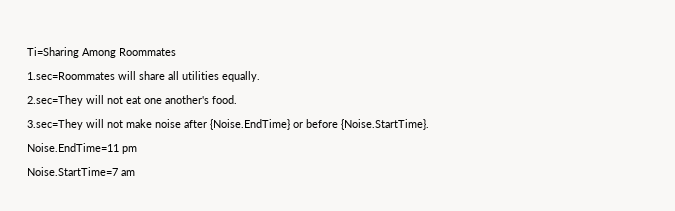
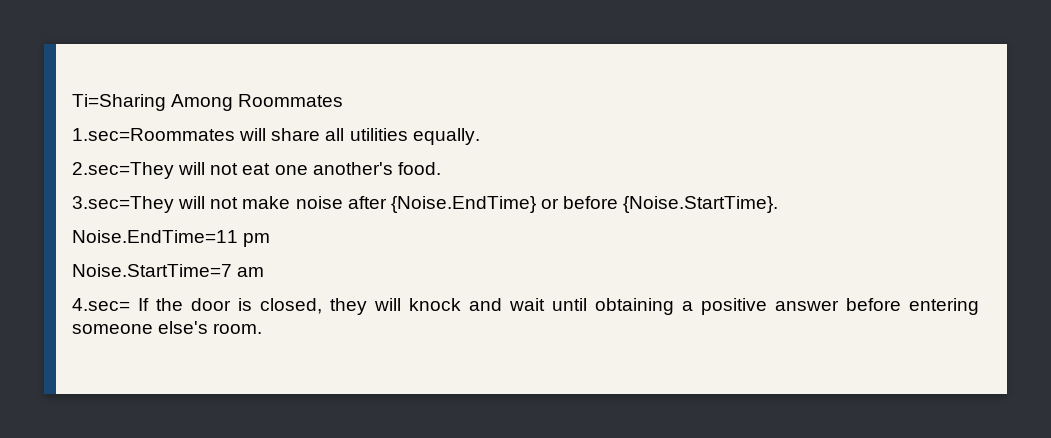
(135, 173) none -> [72,298,979,315] [72,321,263,334] // 4.sec= If the door is closed, they will knock and wait until obtaining a positive answer before entering someone else's room.

